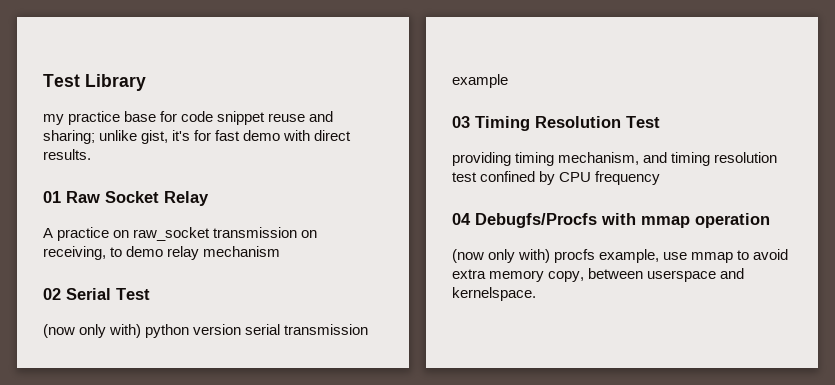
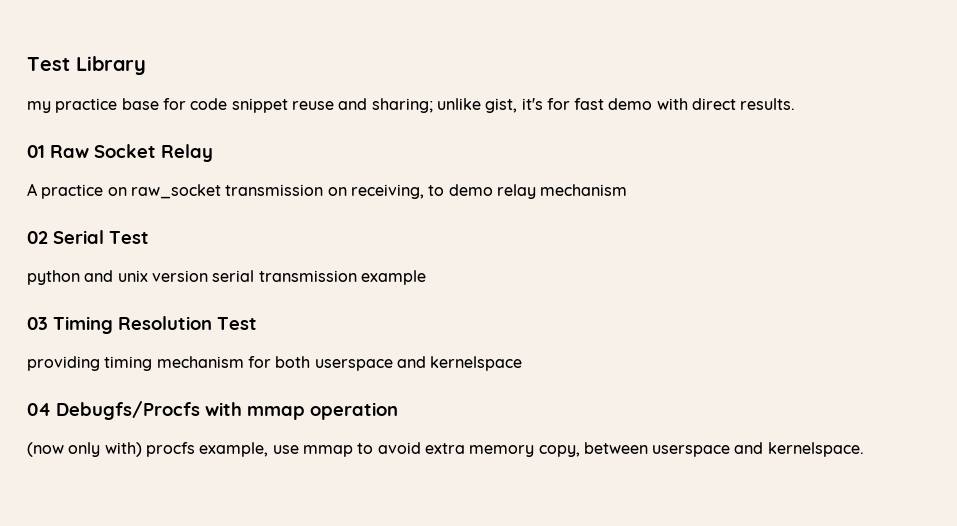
[43,324,190,338] (now only with) python -> [27,270,148,285] python and unix
[558,152,778,166] [452,171,661,185] mechanism, and timing resolution test confined by CPU frequency -> [156,356,523,371] mechanism for both userspace and kernelspace

